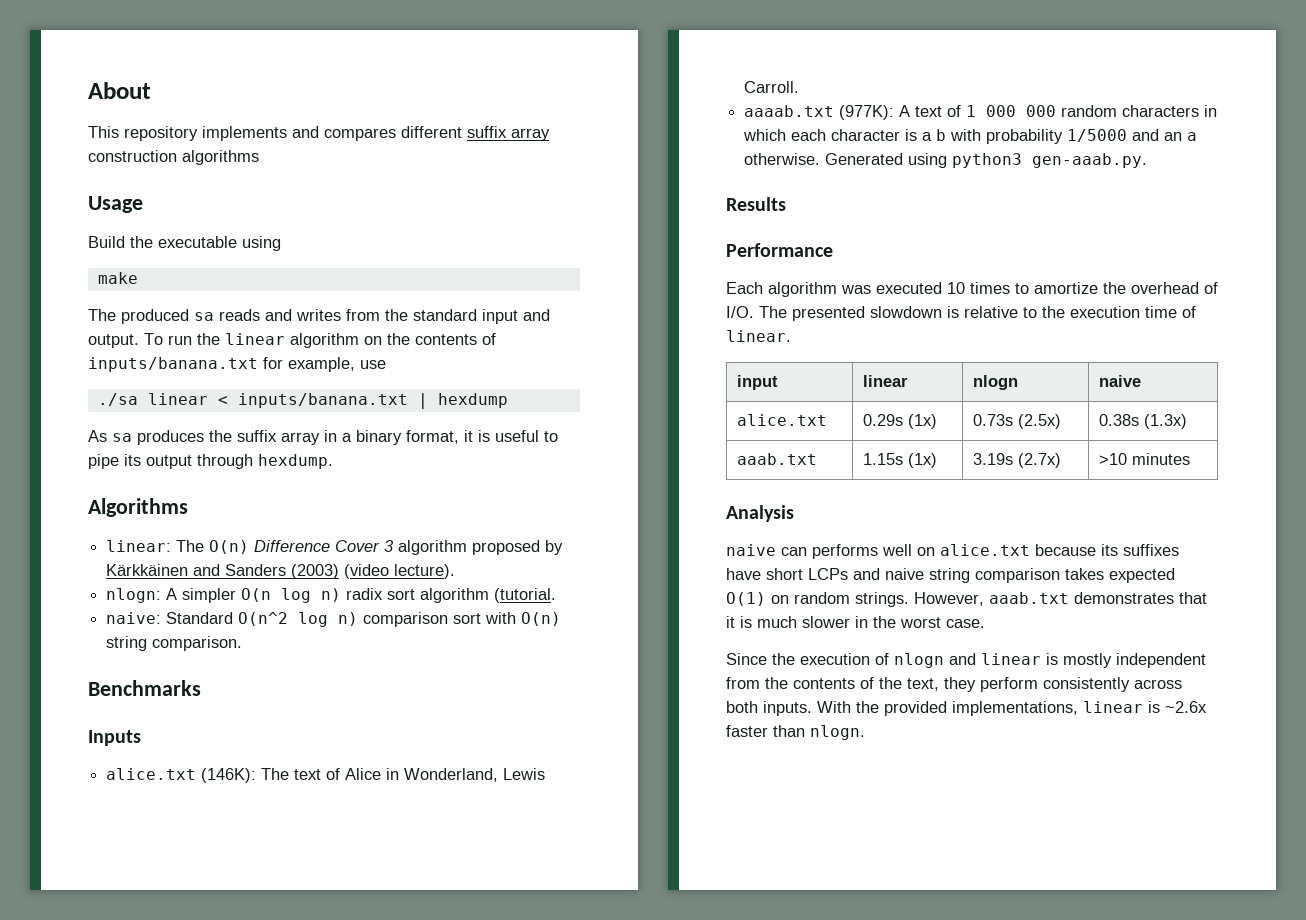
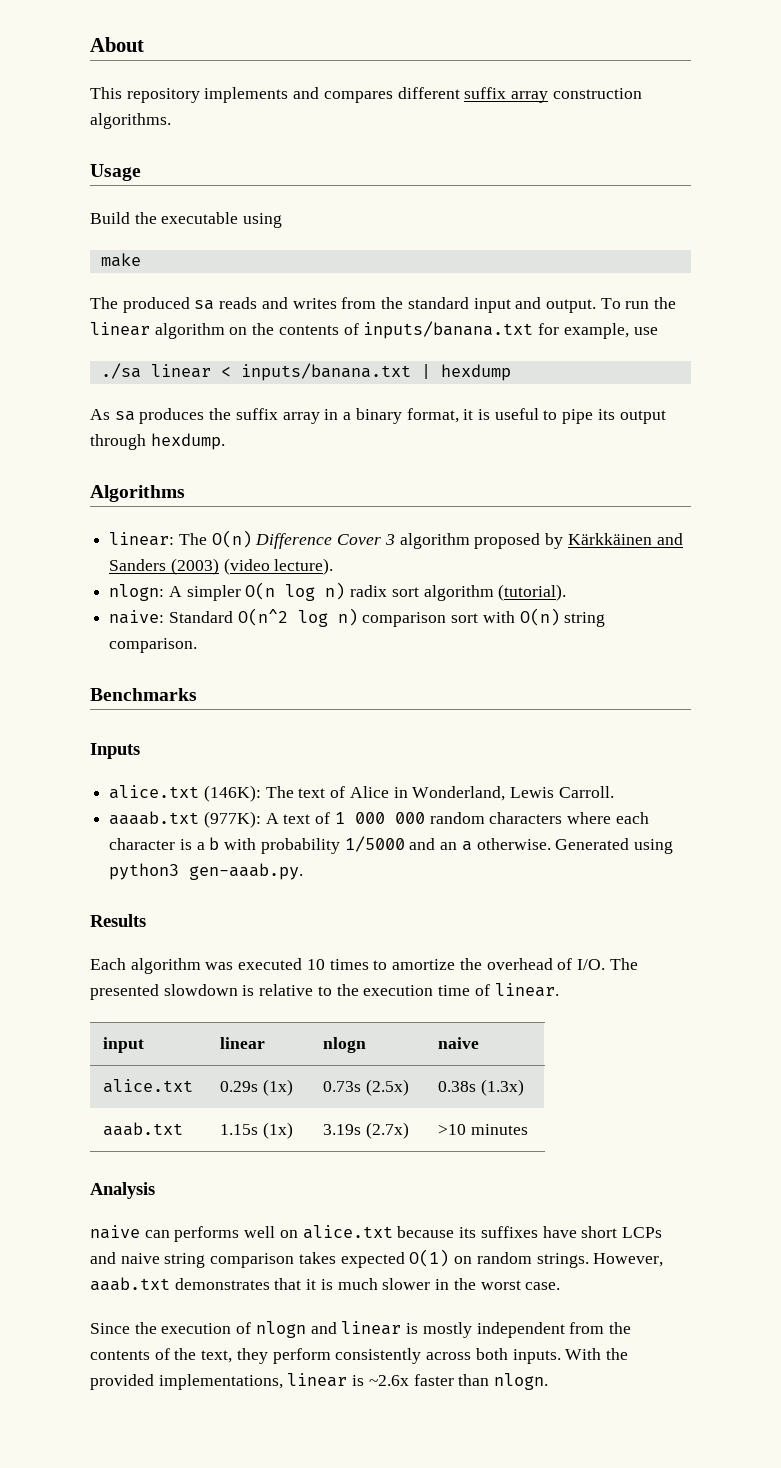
[182,150,259,165] algorithms -> [90,113,171,129] algorithms.
[494,588,557,603] (tutorial. -> [498,584,567,601] (tutorial).
[1204,105,1218,117] [743,129,787,141] in which -> [567,812,612,824] where
[726,243,833,257] // Performance -> (146, 920) none

